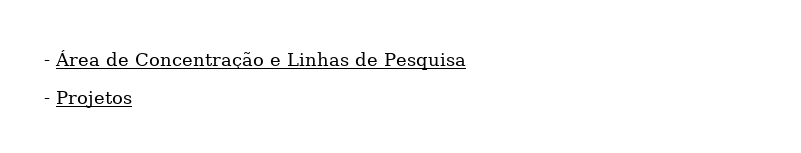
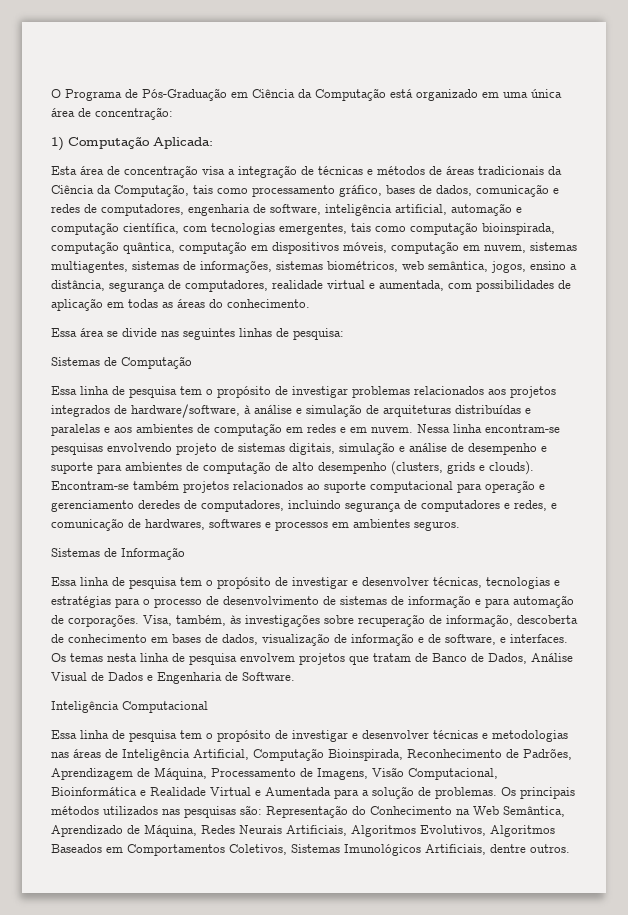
[44,50,466,70] [44,91,132,108] - Área de Concentração e Linhas de Pesquisa // - Projetos -> [51,88,562,101] [51,107,173,120] [51,136,213,151] [51,165,562,178] [51,184,559,197] [51,203,522,216] [51,222,555,235] [51,241,577,254] [51,260,577,273] [51,280,571,292] [51,298,310,311] [51,328,344,340] [51,356,192,369] [51,386,556,398] [51,404,531,418] [51,423,560,436] [51,442,547,455] [51,461,534,475] [51,480,545,493] [51,500,557,512] [51,518,460,531] [51,547,185,560] [51,577,560,589] [51,595,574,608] [51,614,578,627] [51,633,568,646] [51,653,573,665] [51,672,295,684] [51,701,208,713] [51,730,568,742] [51,748,572,761] [51,767,498,780] [51,786,575,799] [51,805,565,818] [51,824,555,837] [51,844,570,856] O Programa de Pós-Graduação em Ciência da Computação está organizado em uma única área de concentração: // 1) Computação Aplicada: // Esta área de concentração visa a integração de técnicas e métodos de áreas tradicionais da Ciência da Computação, tais como processamento gráfico, bases de dados, comunicação e redes de computadores, engenharia de software, inteligência artificial, automação e computação científica, com tecnologias emergentes, tais como computação bioinspirada, computação quântica, computação em dispositivos móveis, computação em nuvem, sistemas multiagentes, sistemas de informações, sistemas biométricos, web semântica, jogos, ensino a distância, segurança de computadores, realidade virtual e aumentada, com possibilidades de aplicação em todas as áreas do conhecimento. // Essa área se divide nas seguintes linhas de pesquisa: // Sistemas de Computação // Essa linha de pesquisa tem o propósito de investigar problemas relacionados aos projetos integrados de hardware/software, à análise e simulação de arquiteturas distribuídas e paralelas e aos ambientes de computação em redes e em nuvem. Nessa linha encontram-se pesquisas envolvendo projeto de sistemas digitais, simulação e análise de desempenho e suporte para ambientes de computação de alto desempenho (clusters, grids e clouds). Encontram-se também projetos relacionados ao suporte computacional para operação e gerenciamento deredes de computadores, incluindo segurança de computadores e redes, e comunicação de hardwares, softwares e processos em ambientes seguros. // Sistemas de Informação // Essa linha de pesquisa tem o propósito de investigar e desenvolver técnicas, tecnologias e estratégias para o processo de desenvolvimento de sistemas de informação e para automação de corporações. Visa, também, às investigações sobre recuperação de informação, descoberta de conhecimento em bases de dados, visualização de informação e de software, e interfaces. Os temas nesta linha de pesquisa envolvem projetos que tratam de Banco de Dados, Análise Visual de Dados e Engenharia de Software. // Inteligência Computacional // Essa linha de pesquisa tem o propósito de investigar e desenvolver técnicas e metodologias nas áreas de Inteligência Artificial, Computação Bioinspirada, Reconhecimento de Padrões, Aprendizagem de Máquina, Processamento de Imagens, Visão Computacional, Bioinformática e Realidade Virtual e Aumentada para a solução de problemas. Os principais métodos utilizados nas pesquisas são: Representação do Conhecimento na Web Semântica, Aprendizado de Máquina, Redes Neurais Artificiais, Algoritmos Evolutivos, Algoritmos Baseados em Comportamentos Coletivos, Sistemas Imunológicos Artificiais, dentre outros.

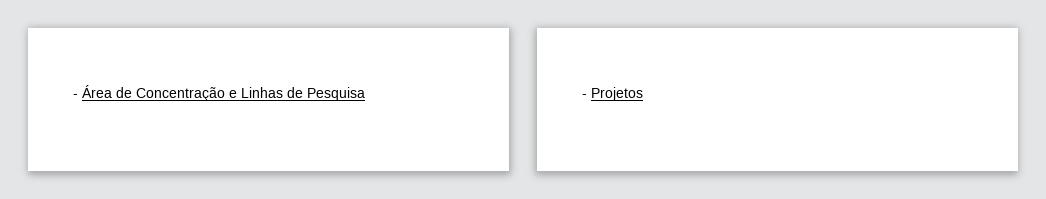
[51,88,562,101] [51,107,173,120] [51,136,213,151] [51,165,562,178] [51,184,559,197] [51,203,522,216] [51,222,555,235] [51,241,577,254] [51,260,577,273] [51,280,571,292] [51,298,310,311] [51,328,344,340] [51,356,192,369] [51,386,556,398] [51,404,531,418] [51,423,560,436] [51,442,547,455] [51,461,534,475] [51,480,545,493] [51,500,557,512] [51,518,460,531] [51,547,185,560] [51,577,560,589] [51,595,574,608] [51,614,578,627] [51,633,568,646] [51,653,573,665] [51,672,295,684] [51,701,208,713] [51,730,568,742] [51,748,572,761] [51,767,498,780] [51,786,575,799] [51,805,565,818] [51,824,555,837] [51,844,570,856] O Programa de Pós-Graduação em Ciência da Computação está organizado em uma única área de concentração: // 1) Computação Aplicada: // Esta área de concentração visa a integração de técnicas e métodos de áreas tradicionais da Ciência da Computação, tais como processamento gráfico, bases de dados, comunicação e redes de computadores, engenharia de software, inteligência artificial, automação e computação científica, com tecnologias emergentes, tais como computação bioinspirada, computação quântica, computação em dispositivos móveis, computação em nuvem, sistemas multiagentes, sistemas de informações, sistemas biométricos, web semântica, jogos, ensino a distância, segurança de computadores, realidade virtual e aumentada, com possibilidades de aplicação em todas as áreas do conhecimento. // Essa área se divide nas seguintes linhas de pesquisa: // Sistemas de Computação // Essa linha de pesquisa tem o propósito de investigar problemas relacionados aos projetos integrados de hardware/software, à análise e simulação de arquiteturas distribuídas e paralelas e aos ambientes de computação em redes e em nuvem. Nessa linha encontram-se pesquisas envolvendo projeto de sistemas digitais, simulação e análise de desempenho e suporte para ambientes de computação de alto desempenho (clusters, grids e clouds). Encontram-se também projetos relacionados ao suporte computacional para operação e gerenciamento deredes de computadores, incluindo segurança de computadores e redes, e comunicação de hardwares, softwares e processos em ambientes seguros. // Sistemas de Informação // Essa linha de pesquisa tem o propósito de investigar e desenvolver técnicas, tecnologias e estratégias para o processo de desenvolvimento de sistemas de informação e para automação de corporações. Visa, também, às investigações sobre recuperação de informação, descoberta de conhecimento em bases de dados, visualização de informação e de software, e interfaces. Os temas nesta linha de pesquisa envolvem projetos que tratam de Banco de Dados, Análise Visual de Dados e Engenharia de Software. // Inteligência Computacional // Essa linha de pesquisa tem o propósito de investigar e desenvolver técnicas e metodologias nas áreas de Inteligência Artificial, Computação Bioinspirada, Reconhecimento de Padrões, Aprendizagem de Máquina, Processamento de Imagens, Visão Computacional, Bioinformática e Realidade Virtual e Aumentada para a solução de problemas. Os principais métodos utilizados nas pesquisas são: Representação do Conhecimento na Web Semântica, Aprendizado de Máquina, Redes Neurais Artificiais, Algoritmos Evolutivos, Algoritmos Baseados em Comportamentos Coletivos, Sistemas Imunológicos Artificiais, dentre outros. -> [73,85,365,101] [582,87,643,101] - Área de Concentração e Linhas de Pesquisa // - Projetos

